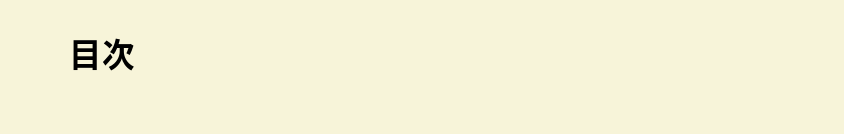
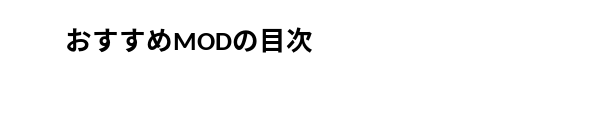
(69, 55) none -> [65,28,259,53] おすすめMODの

